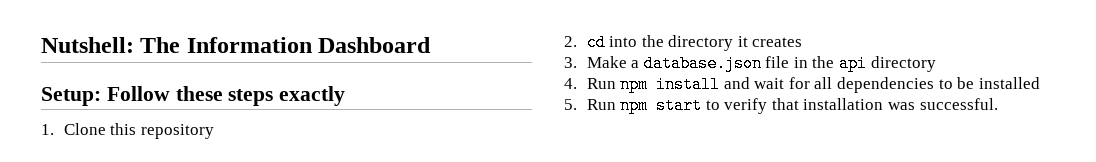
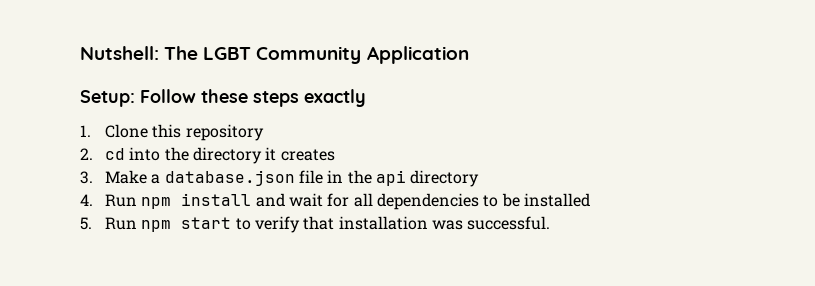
[186,37,432,53] Information Dashboard -> [203,46,469,64] LGBT Community Application

